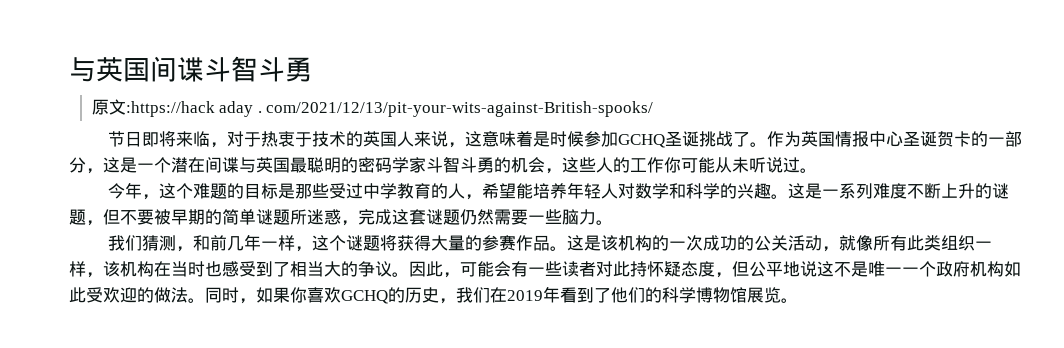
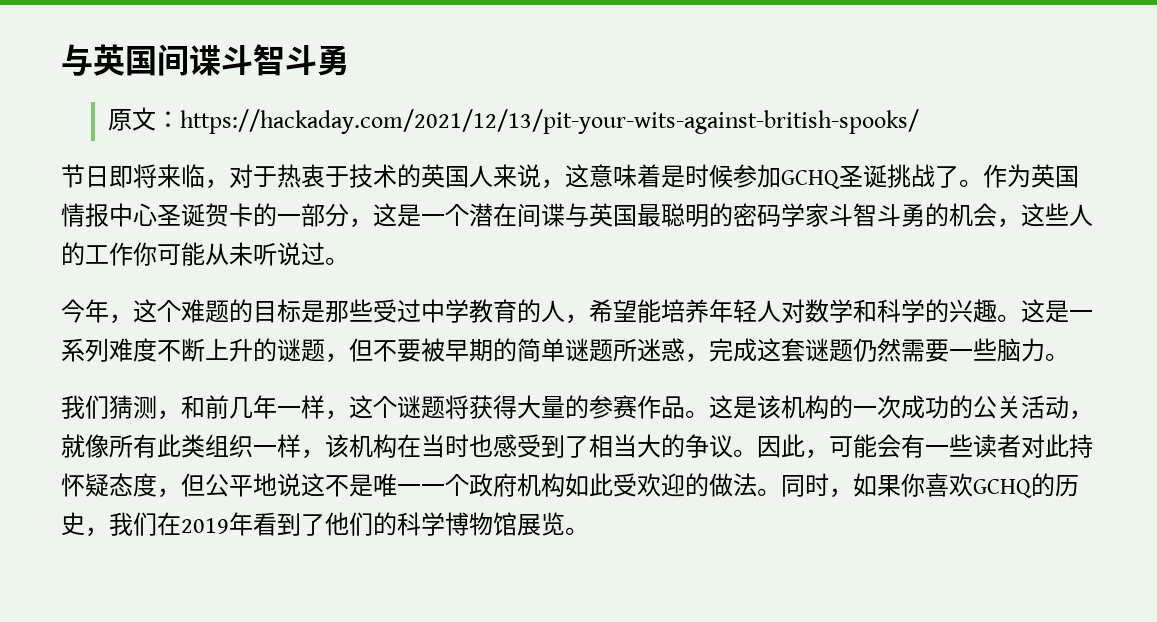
[125,101,654,117] :https://hack aday . com/2021/12/13/pit-your-wits-against-British-spooks/ -> [155,109,919,134] ：https://hackaday.com/2021/12/13/pit-your-wits-against-british-spooks/

